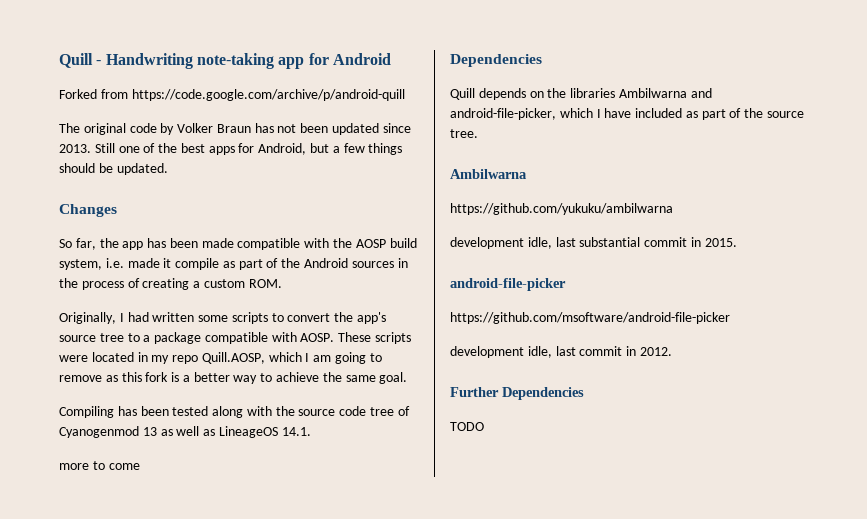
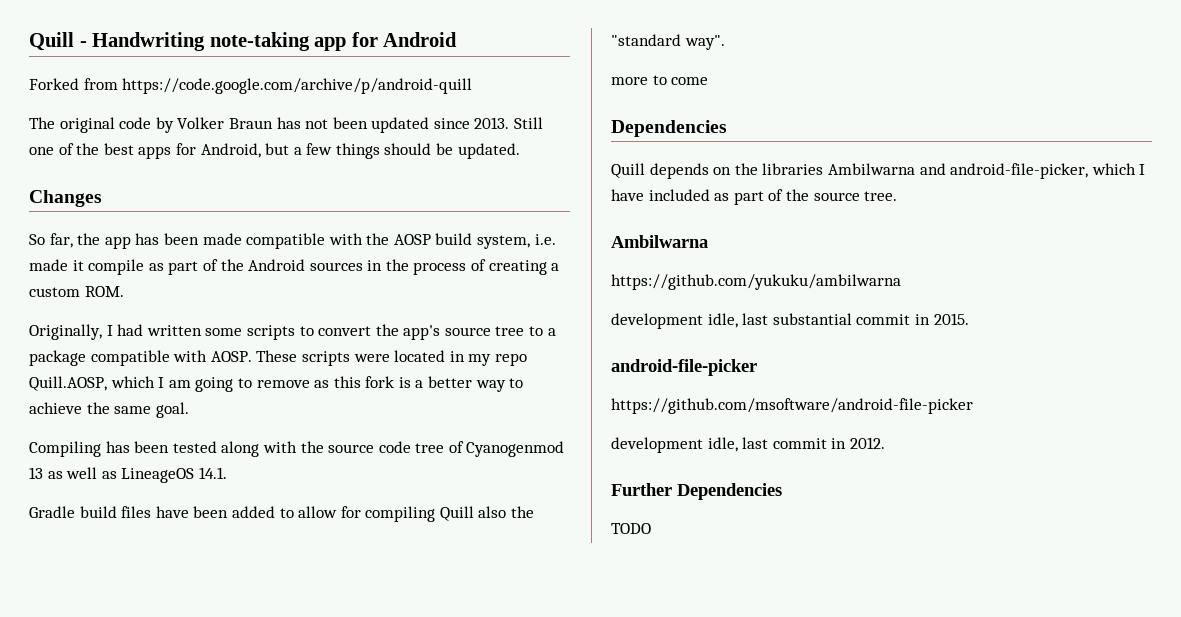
(311, 431) none -> [29,506,535,522] [611,34,725,50] // Gradle build files have been added to allow for compiling Quill also the "standard way".

